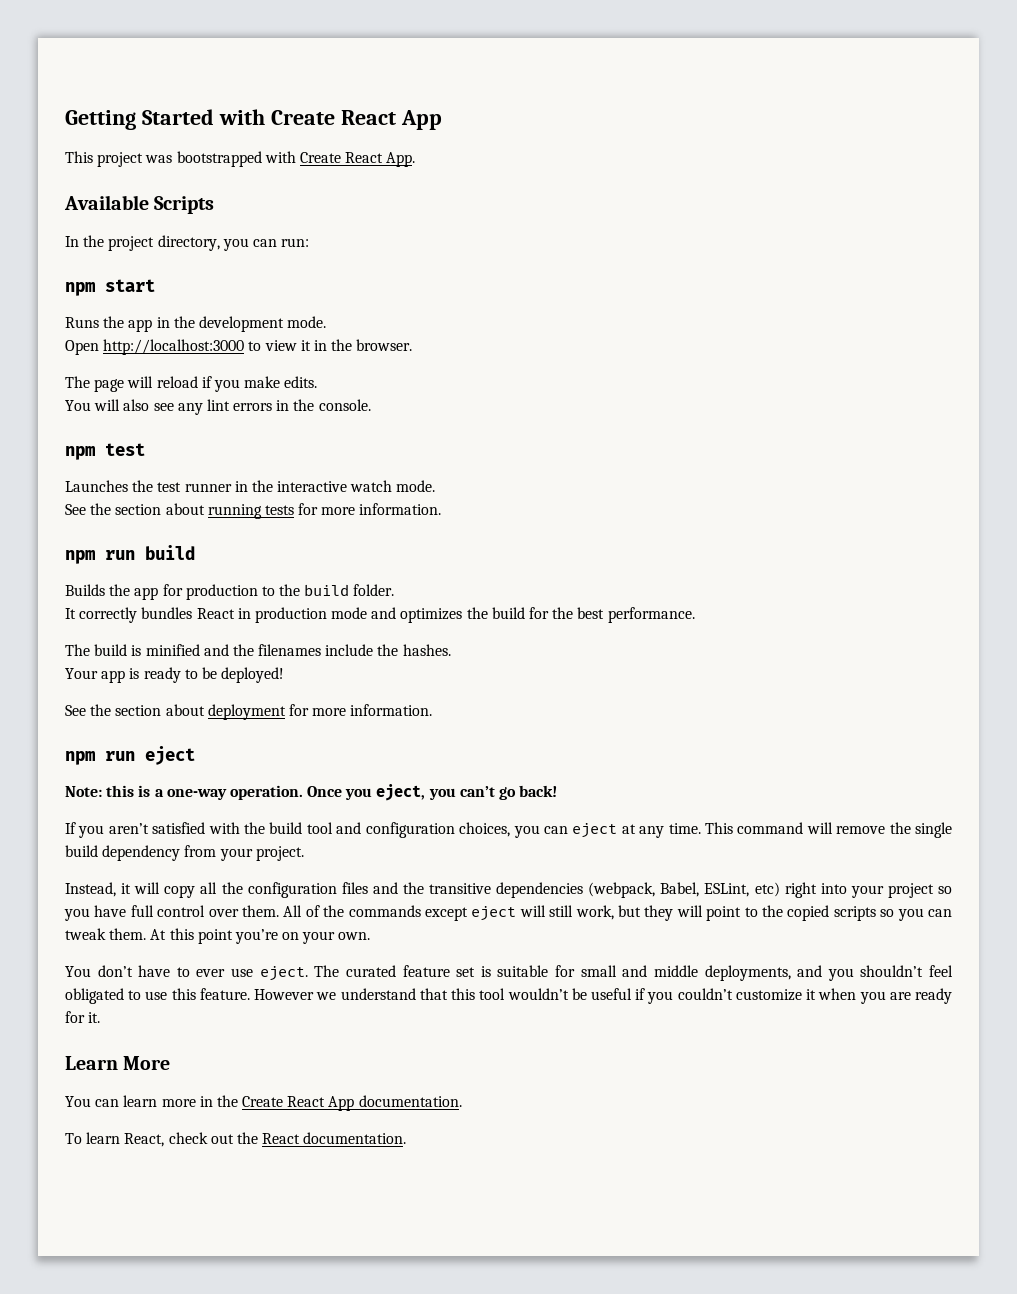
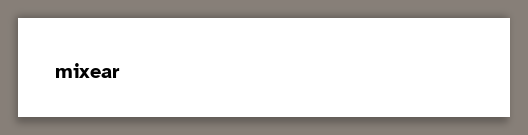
[65,109,442,130] [65,151,416,167] [64,195,215,214] [65,235,310,251] [65,279,155,296] [65,316,327,332] [65,339,413,355] [65,376,318,392] [65,399,371,415] [65,443,145,460] [65,480,436,492] [65,503,442,519] [65,545,195,564] [65,584,395,600] [65,607,695,623] [65,644,451,656] [65,667,285,683] [65,704,433,720] [65,746,195,765] [65,784,558,801] [65,822,952,838] [65,845,304,861] [65,882,953,898] [64,905,952,921] [65,928,371,944] [65,965,953,981] [65,988,953,1004] [65,1011,101,1023] [65,1056,171,1070] [65,1095,462,1111] [65,1132,407,1147] Getting Started with Create React App // This project was bootstrapped with Create React App. // Available Scripts // In the project directory, you can run: // npm start // Runs the app in the development mode. // Open http://localhost:3000 to view it in the browser. // The page will reload if you make edits. // You will also see any lint errors in the console. // npm test // Launches the test runner in the interactive watch mode. // See the section about running tests for more information. // npm run build // Builds the app for production to the build folder. // It correctly bundles React in production mode and optimizes the build for the best performance. // The build is minified and the filenames include the hashes. // Your app is ready to be deployed! // See the section about deployment for more information. // npm run eject // Note: this is a one-way operation. Once you eject, you can’t go back! // If you aren’t satisfied with the build tool and configuration choices, you can eject at any time. This command will remove the single build dependency from your project. // Instead, it will copy all the configuration files and the transitive dependencies (webpack, Babel, ESLint, etc) right into your project so you have full control over them. All of the commands except eject will still work, but they will point to the copied scripts so you can tweak them. At this point you’re on your own. // You don’t have to ever use eject. The curated feature set is suitable for small and middle deployments, and you shouldn’t feel obligated to use this feature. However we understand that this tool wouldn’t be useful if you couldn’t customize it when you are ready for it. // Learn More // You can learn more in the Create React App documentation. // To learn React, check out the React documentation. -> [55,63,120,78] mixear

